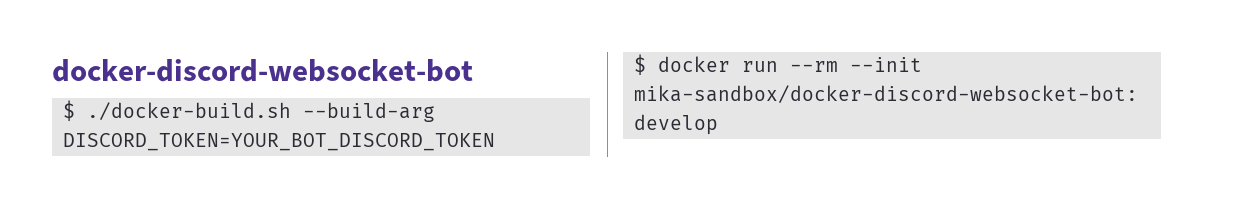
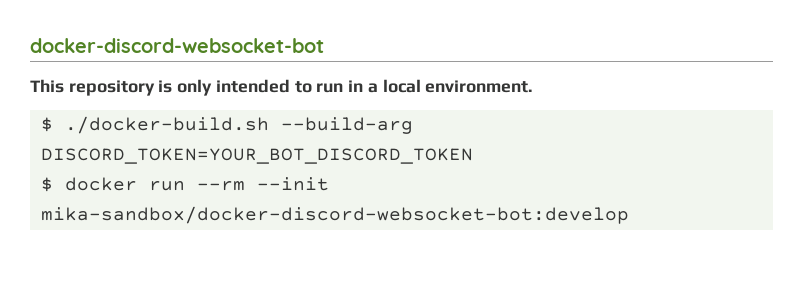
(473, 70) none -> [30,79,533,96] // This repository is only intended to run in a local environment.

